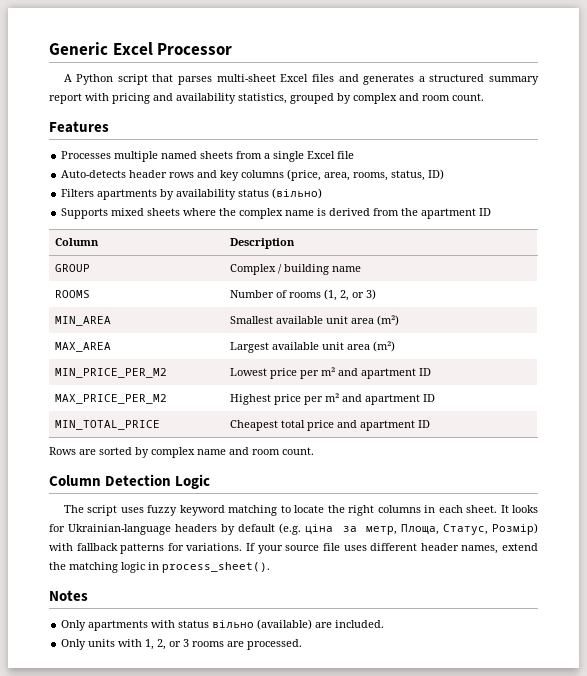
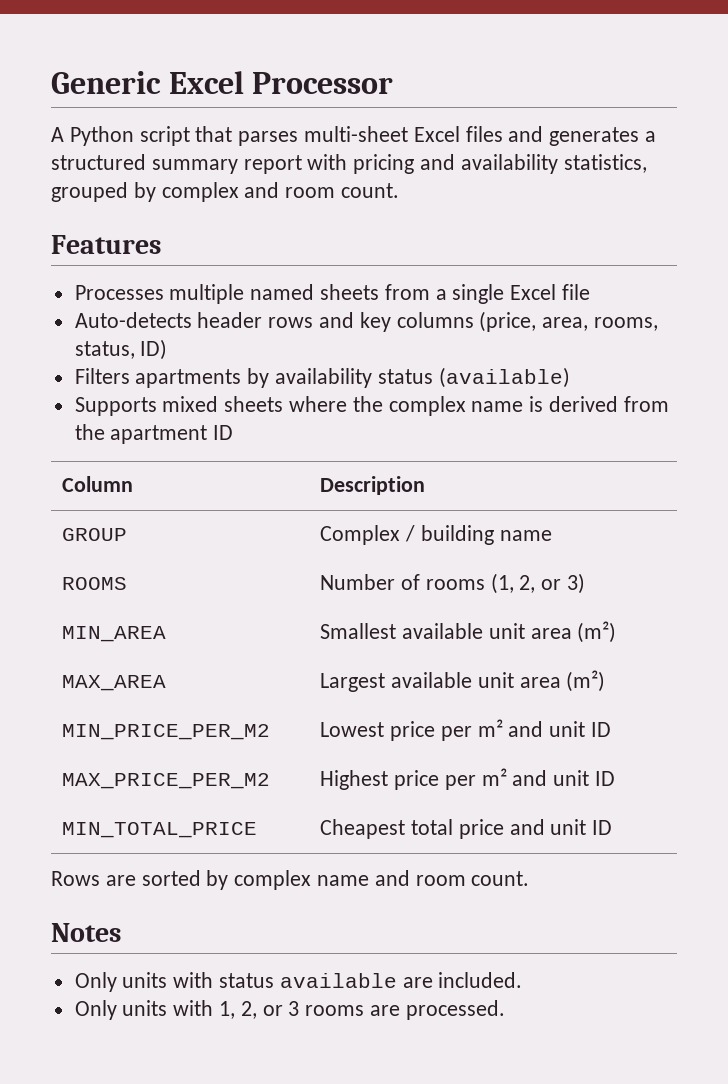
[272,188,323,199] (вільно) -> [438,367,570,388] (available)
[360,368,416,379] apartment -> [549,721,586,737] unit
[364,394,420,405] apartment -> [553,770,590,786] unit
[359,420,415,431] apartment -> [550,819,587,835] unit
[49,474,211,489] [63,505,539,516] [49,523,538,535] [49,543,539,554] [49,562,270,573] // Column Detection Logic // The script uses fuzzy keyword matching to locate the right columns in each sheet. It looks for Ukrainian-language headers by default (e.g. ціна за метр, Площа, Статус, Розмір) with fallback patterns for variations. If your source file uses different header names, extend the matching logic in process_sheet(). -> (530, 878) none
[88,620,149,631] apartments -> [122,972,168,988] units
[212,619,313,630] вільно (available) -> [279,973,397,988] available

